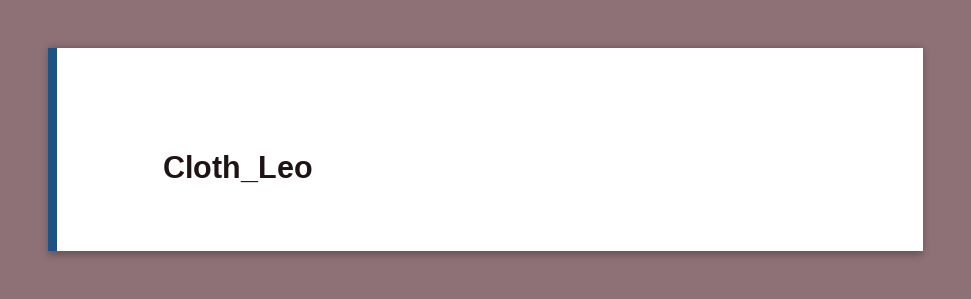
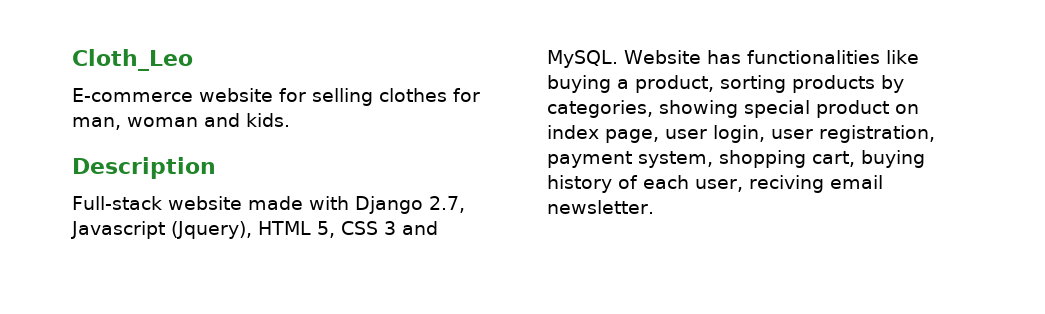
(313, 169) none -> [72,88,480,106] [72,113,290,130] [72,157,216,179] [72,196,465,214] [71,221,438,239] [547,50,919,68] [547,75,904,93] [547,100,919,118] [547,125,935,143] [547,150,925,168] [547,175,883,193] [547,200,654,214] // E-commerce website for selling clothes for man, woman and kids. // Description // Full-stack website made with Django 2.7, Javascript (Jquery), HTML 5, CSS 3 and MySQL. Website has functionalities like buying a product, sorting products by categories, showing special product on index page, user login, user registration, payment system, shopping cart, buying history of each user, reciving email newsletter.

